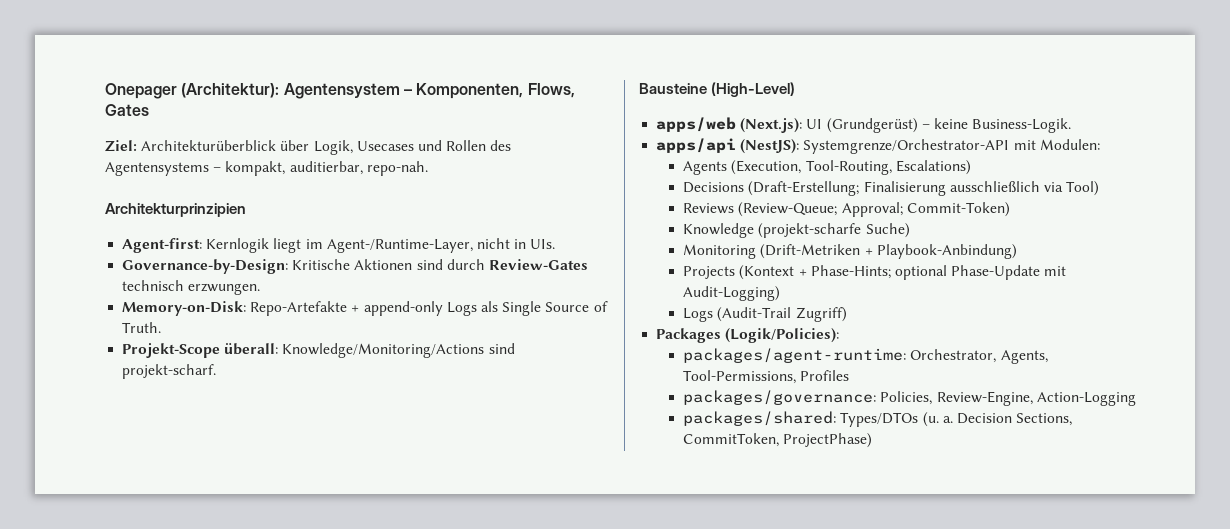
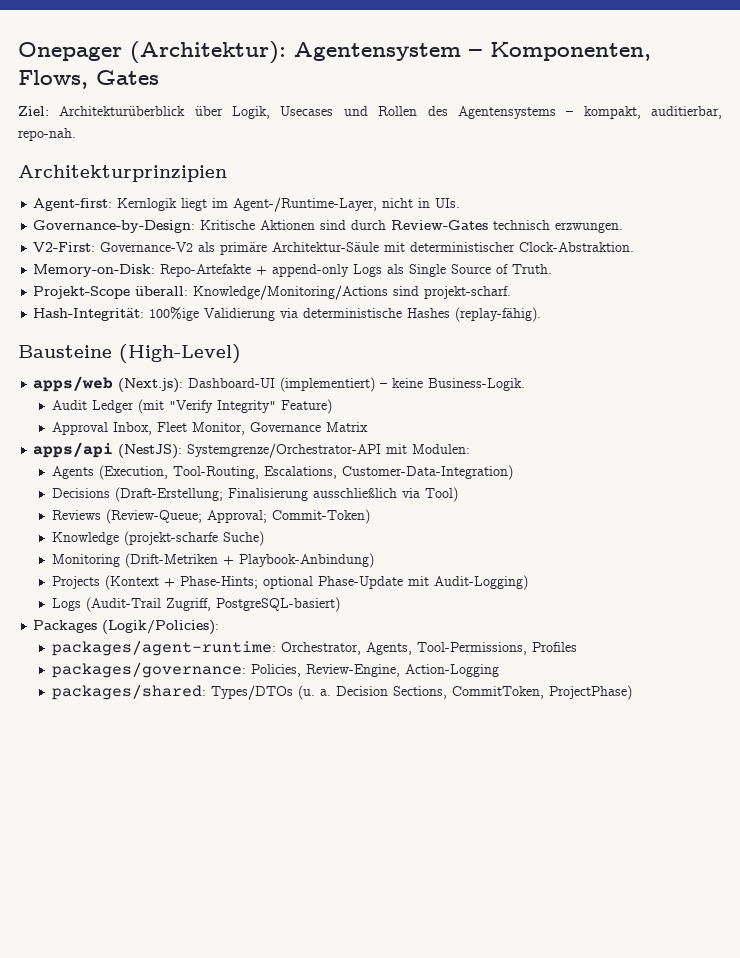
(261, 289) none -> [33,242,635,255] // V2-First: Governance-V2 als primäre Architektur-Säule mit deterministischer Clock-Abstraktion.
(217, 371) none -> [33,307,542,322] // Hash-Integrität: 100%ige Validierung via deterministische Hashes (replay-fähig).
[806,118,918,133] UI (Grundgerüst) -> [188,377,376,392] Dashboard-UI (implementiert)
(1072, 125) none -> [51,399,332,414] [51,422,368,435] // Audit Ledger (mit "Verify Integrity" Feature) // Approval Inbox, Fleet Monitor, Governance Matrix
[895,160,971,175] Escalations) -> [263,465,513,480] Escalations, Customer-Data-Integration)
[795,307,847,322] Zugriff) -> [165,597,340,612] Zugriff, PostgreSQL-basiert)

